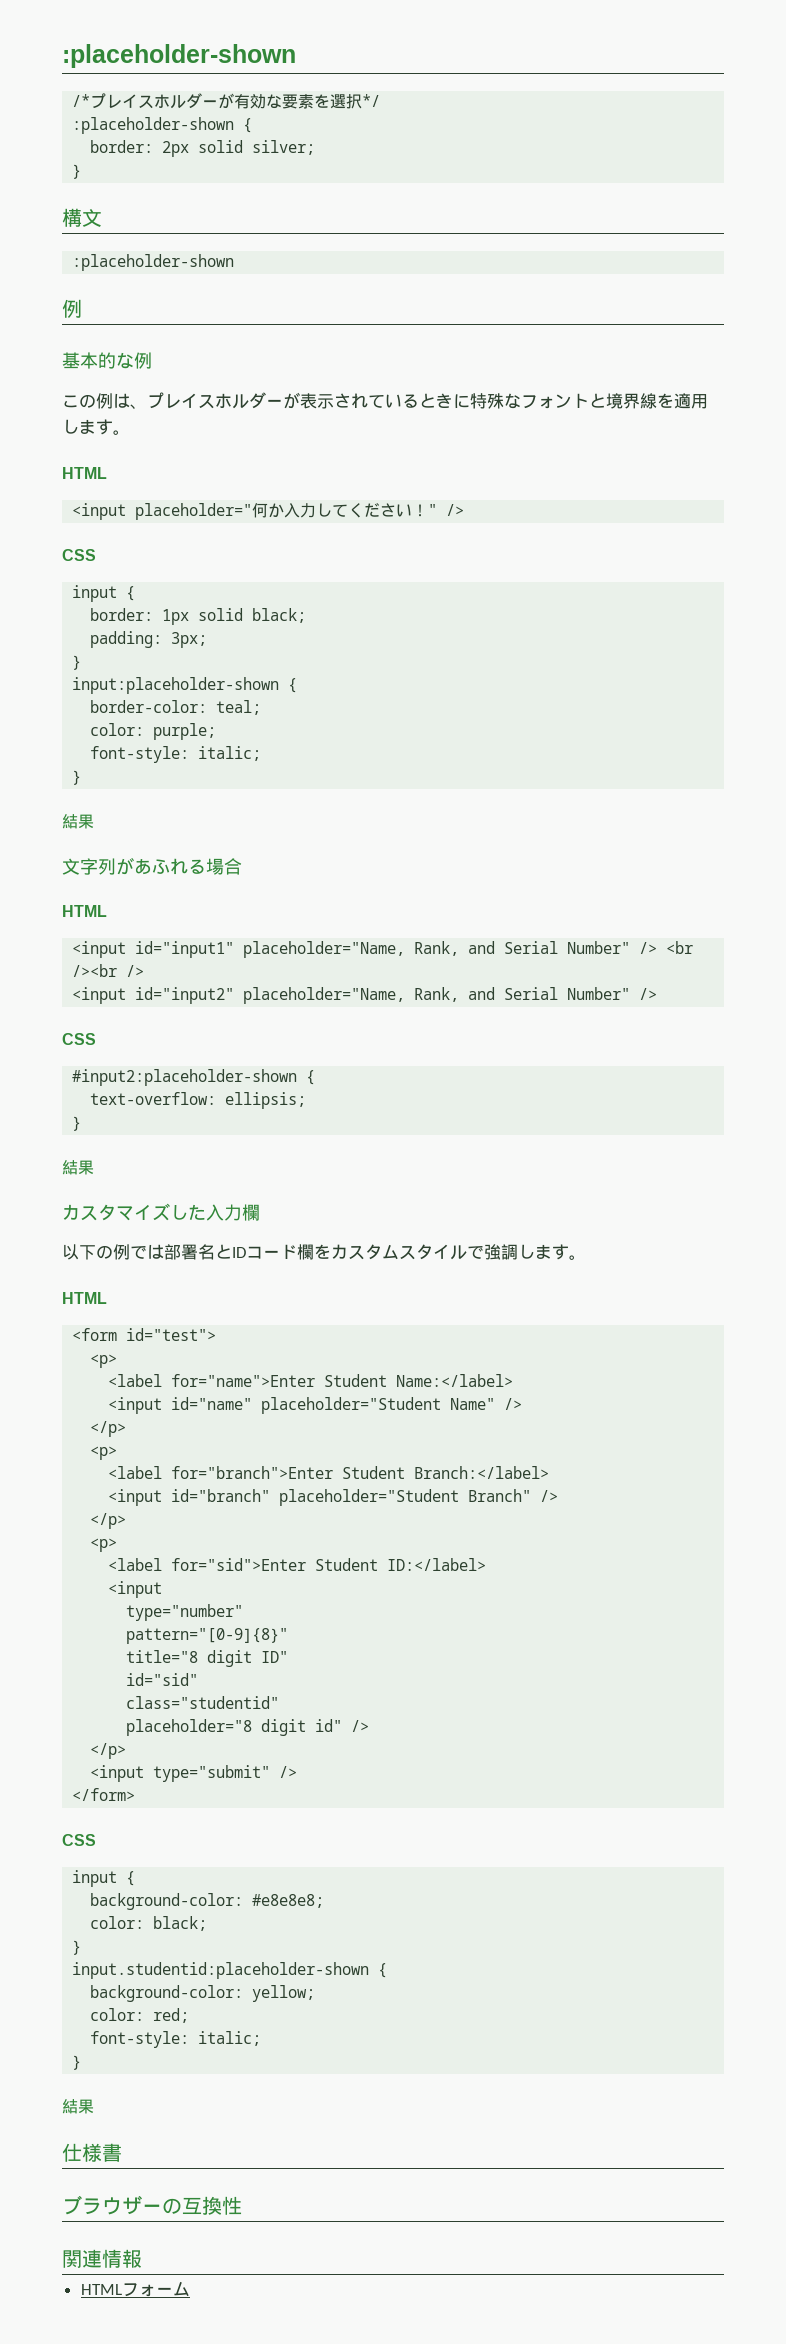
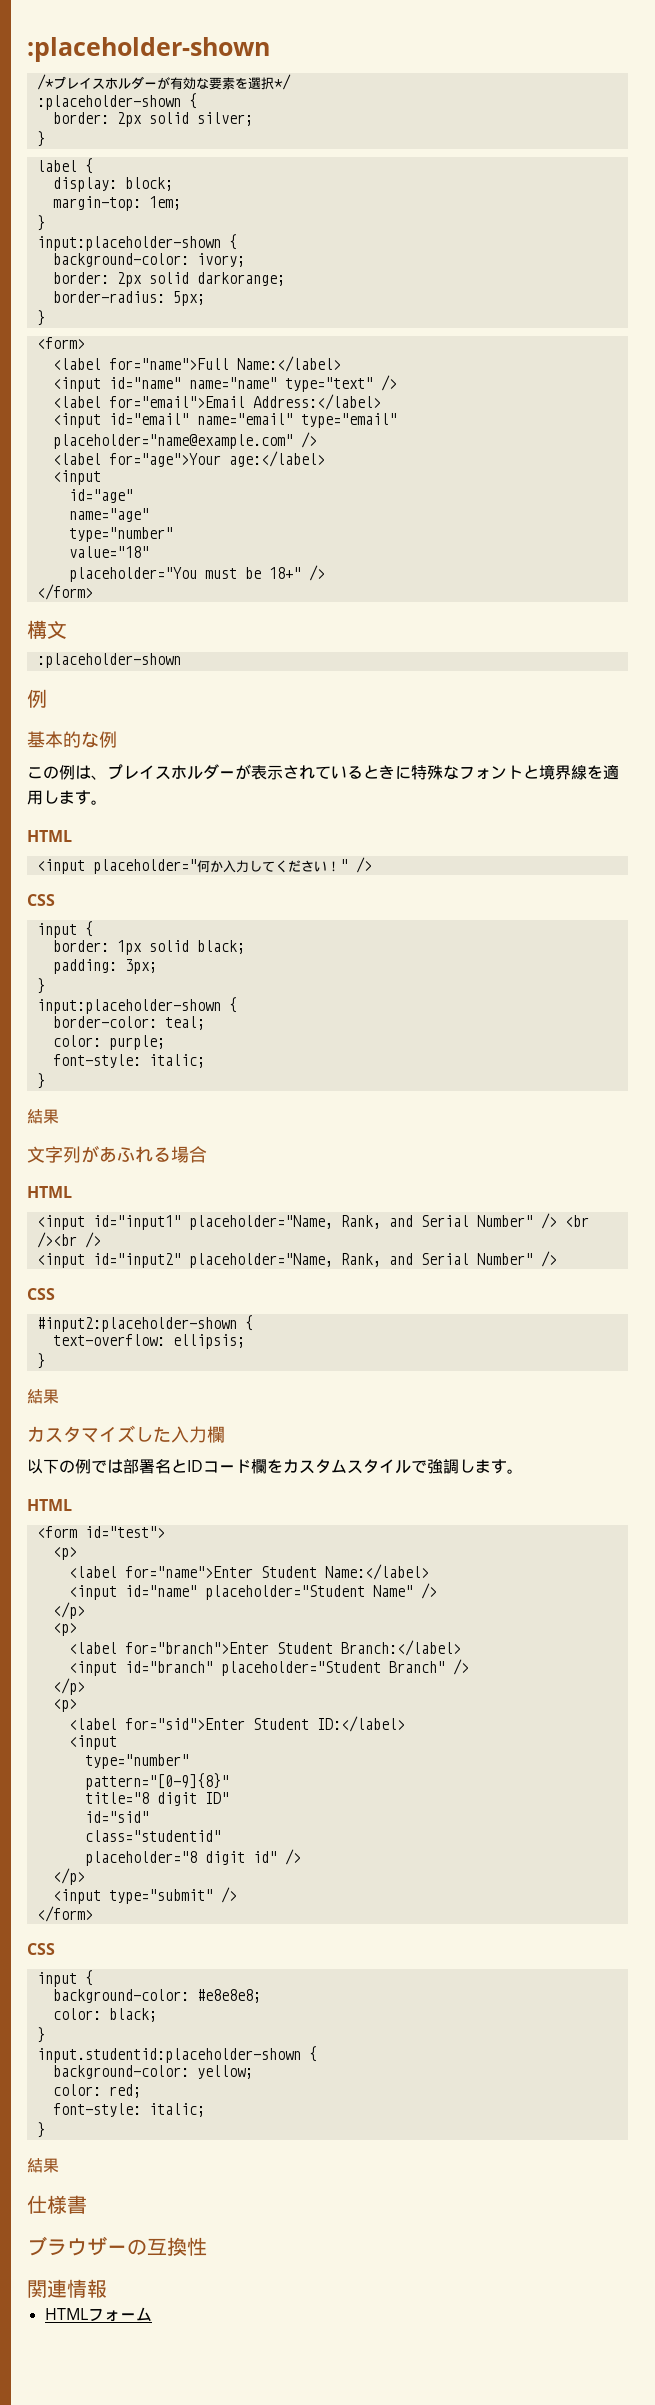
(82, 171) none -> [36,158,93,174] [52,177,173,192] [52,196,181,211] [36,215,45,231] [36,234,237,251] [52,253,245,267] [52,272,285,287] [52,291,205,306] [36,310,45,326] [36,337,85,349] [52,356,341,372] [52,375,397,392] [52,394,381,410] [52,413,397,428] [52,432,317,449] [52,451,325,467] [52,470,101,485] [68,489,133,503] [68,508,149,522] [68,527,173,542] [68,546,149,558] [68,565,325,582] [36,584,93,600] // label { // display: block; // margin-top: 1em; // } // input:placeholder-shown { // background-color: ivory; // border: 2px solid darkorange; // border-radius: 5px; // } // <form> // <label for="name">Full Name:</label> // <input id="name" name="name" type="text" /> // <label for="email">Email Address:</label> // <input id="email" name="email" type="email" placeholder="name@example.com" /> // <label for="age">Your age:</label> // <input // id="age" // name="age" // type="number" // value="18" // placeholder="You must be 18+" /> // </form>

